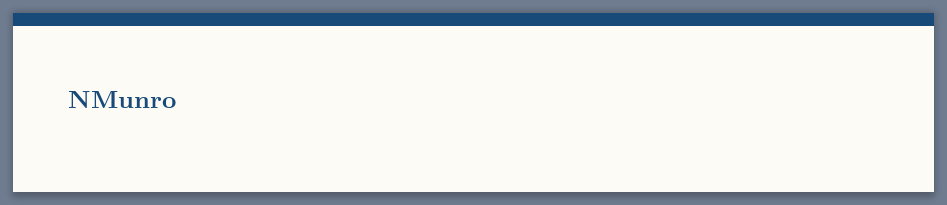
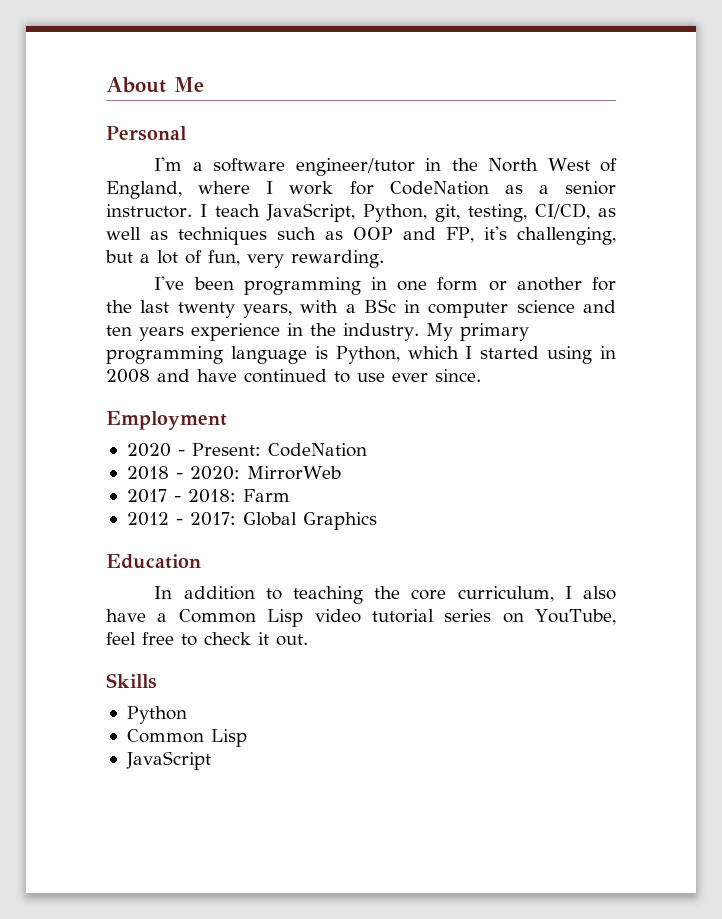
[68,91,176,108] NMunro -> [106,77,204,93] [106,126,187,141] [154,157,617,176] [106,181,616,199] [106,203,616,222] [106,226,616,245] [105,250,384,268] [154,276,616,295] [106,299,616,318] [106,323,529,341] [106,346,616,364] [106,369,481,383] [106,411,227,430] [126,443,367,457] [126,466,341,480] [126,489,290,503] [126,512,377,530] [106,554,201,569] [154,586,616,604] [106,609,617,627] [106,632,308,646] [106,673,157,689] [126,706,187,724] [126,729,247,747] [125,751,211,770] About Me // Personal // I'm a software engineer/tutor in the North West of England, where I work for CodeNation as a senior instructor. I teach JavaScript, Python, git, testing, CI/CD, as well as techniques such as OOP and FP, it's challenging, but a lot of fun, very rewarding. // I've been programming in one form or another for the last twenty years, with a BSc in computer science and ten years experience in the industry. My primary programming language is Python, which I started using in 2008 and have continued to use ever since. // Employment // 2020 - Present: CodeNation // 2018 - 2020: MirrorWeb // 2017 - 2018: Farm // 2012 - 2017: Global Graphics // Education // In addition to teaching the core curriculum, I also have a Common Lisp video tutorial series on YouTube, feel free to check it out. // Skills // Python // Common Lisp // JavaScript

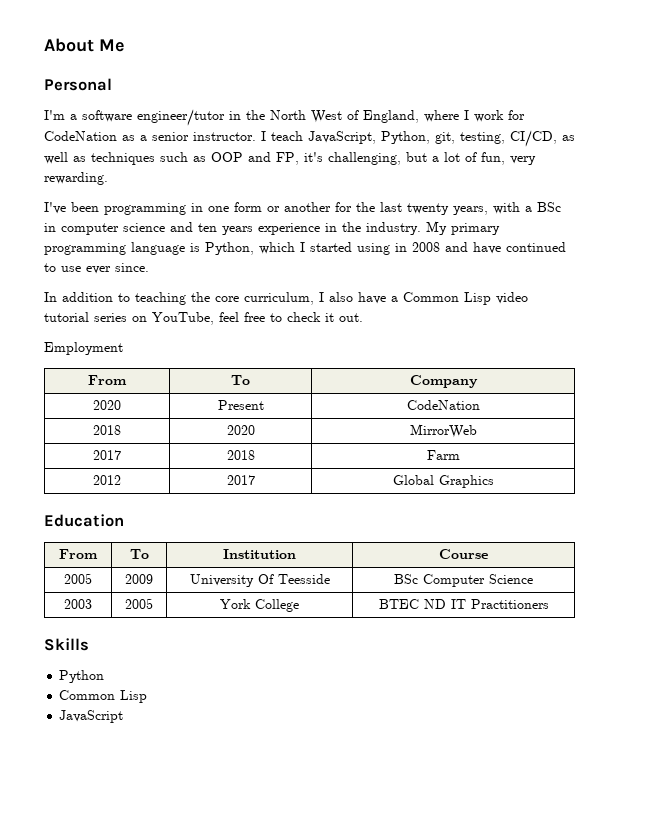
[106,411,227,430] [126,443,367,457] [126,466,341,480] [126,489,290,503] [126,512,377,530] [106,554,201,569] // Employment // 2020 - Present: CodeNation // 2018 - 2020: MirrorWeb // 2017 - 2018: Farm // 2012 - 2017: Global Graphics // Education -> (149, 267) none
(308, 640) none -> [44,342,123,355] [88,375,127,385] [231,375,250,385] [409,375,478,388] [93,400,121,410] [217,400,264,410] [406,400,480,410] [93,425,121,435] [226,425,255,435] [409,424,477,438] [93,450,121,460] [226,450,255,460] [426,450,460,460] [93,475,121,485] [226,475,255,485] [392,475,494,488] [44,514,124,527] [59,549,98,559] [129,549,149,559] [223,549,296,559] [439,549,488,559] [64,573,92,584] [125,574,153,584] [189,574,330,587] [394,574,533,587] [64,599,92,609] [125,598,153,609] [220,599,299,612] [378,599,549,609] // Employment // From | To | Company // 2020 | Present | CodeNation // 2018 | 2020 | MirrorWeb // 2017 | 2018 | Farm // 2012 | 2017 | Global Graphics // Education // From | To | Institution | Course // 2005 | 2009 | University Of Teesside | BSc Computer Science // 2003 | 2005 | York College | BTEC ND IT Practitioners

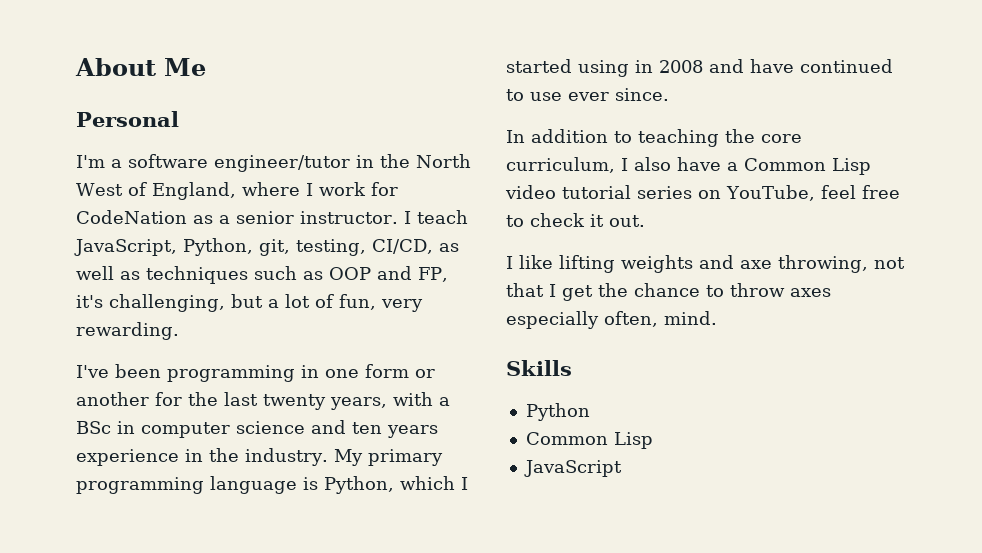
[44,342,123,355] [88,375,127,385] [231,375,250,385] [409,375,478,388] [93,400,121,410] [217,400,264,410] [406,400,480,410] [93,425,121,435] [226,425,255,435] [409,424,477,438] [93,450,121,460] [226,450,255,460] [426,450,460,460] [93,475,121,485] [226,475,255,485] [392,475,494,488] [44,514,124,527] [59,549,98,559] [129,549,149,559] [223,549,296,559] [439,549,488,559] [64,573,92,584] [125,574,153,584] [189,574,330,587] [394,574,533,587] [64,599,92,609] [125,598,153,609] [220,599,299,612] [378,599,549,609] Employment // From | To | Company // 2020 | Present | CodeNation // 2018 | 2020 | MirrorWeb // 2017 | 2018 | Farm // 2012 | 2017 | Global Graphics // Education // From | To | Institution | Course // 2005 | 2009 | University Of Teesside | BSc Computer Science // 2003 | 2005 | York College | BTEC ND IT Practitioners -> [506,255,905,273] [506,283,831,301] [506,311,717,329] I like lifting weights and axe throwing, not that I get the chance to throw axes especially often, mind.

